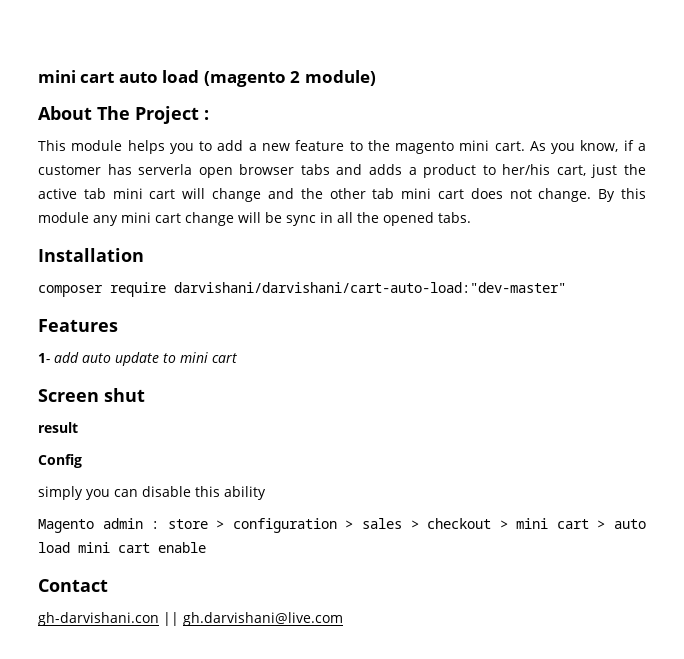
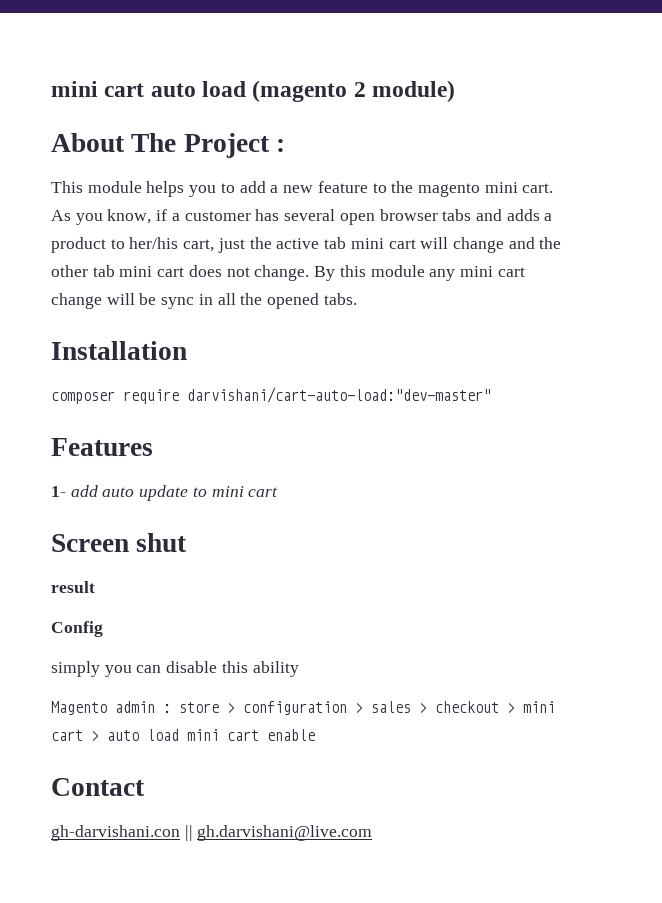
[138,164,193,175] serverla -> [284,209,336,221] several
[174,282,566,293] darvishani/darvishani/cart-auto-load:"dev-master" -> [187,387,491,403] darvishani/cart-auto-load:"dev-master"

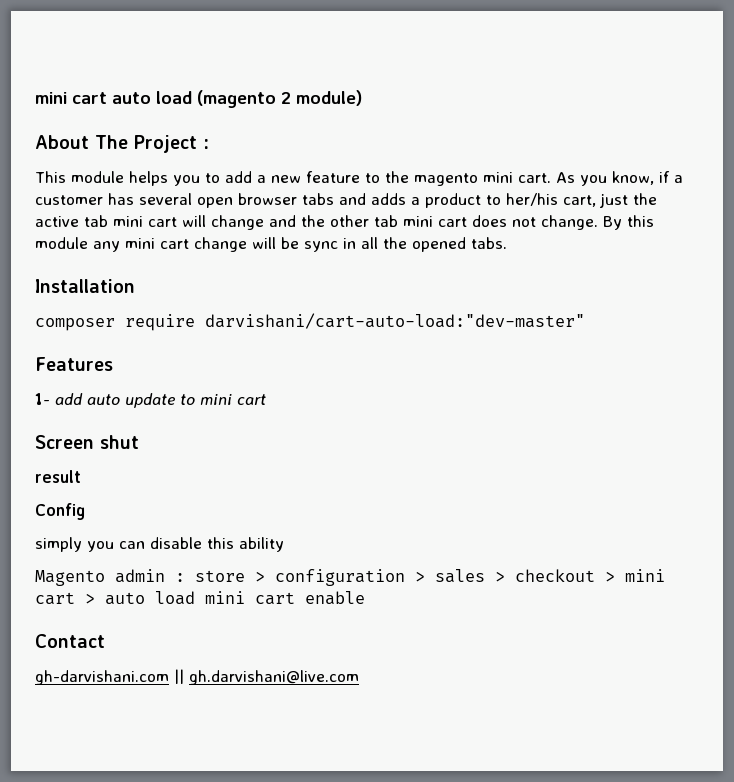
[51,825,180,841] gh-darvishani.con -> [35,670,169,685] gh-darvishani.com

